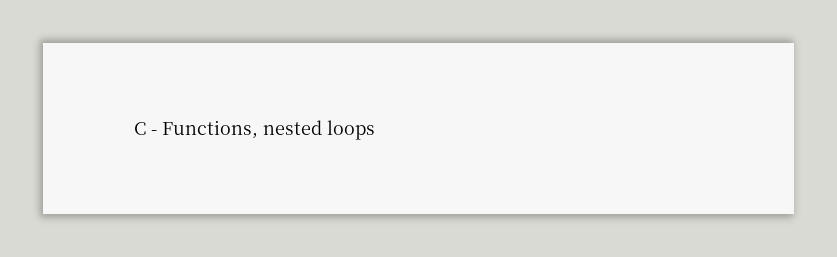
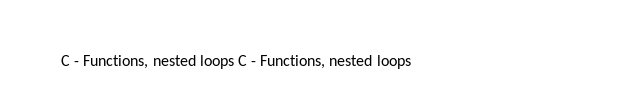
[134,120,375,140] C - Functions, nested loops -> [61,55,411,69] C - Functions, nested loops C - Functions, nested loops

